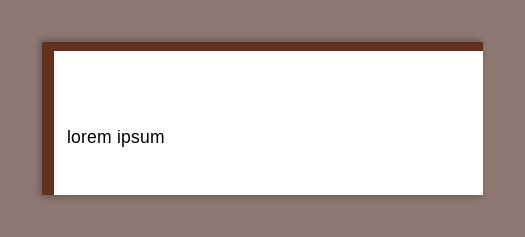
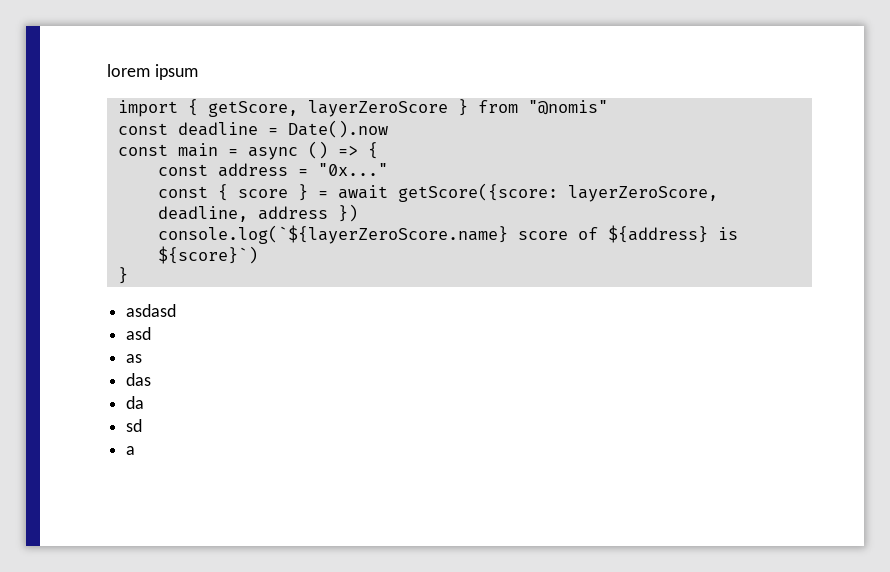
(165, 138) none -> [117,99,608,117] [117,120,388,138] [117,141,378,160] [157,163,388,177] [157,183,718,202] [157,204,358,222] [157,225,738,244] [157,246,258,264] [117,267,128,284] [126,304,177,317] [126,327,152,340] [126,354,143,363] [126,373,152,386] [126,396,145,409] [126,419,143,432] [126,446,136,455] // import { getScore, layerZeroScore } from "@nomis" // const deadline = Date().now // const main = async () => { // const address = "0x..." // const { score } = await getScore({score: layerZeroScore, deadline, address }) // console.log(`${layerZeroScore.name} score of ${address} is ${score}`) // } // asdasd // asd // as // das // da // sd // a

